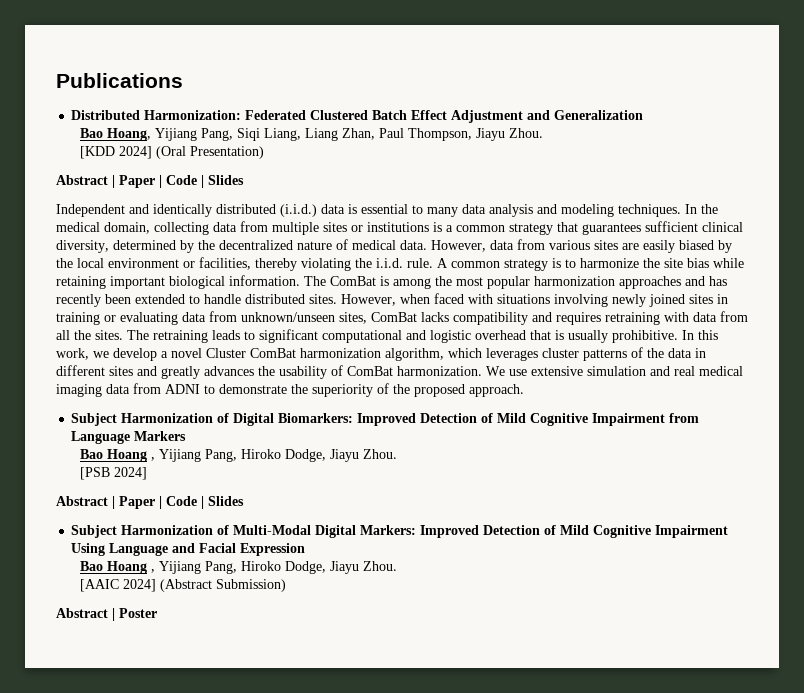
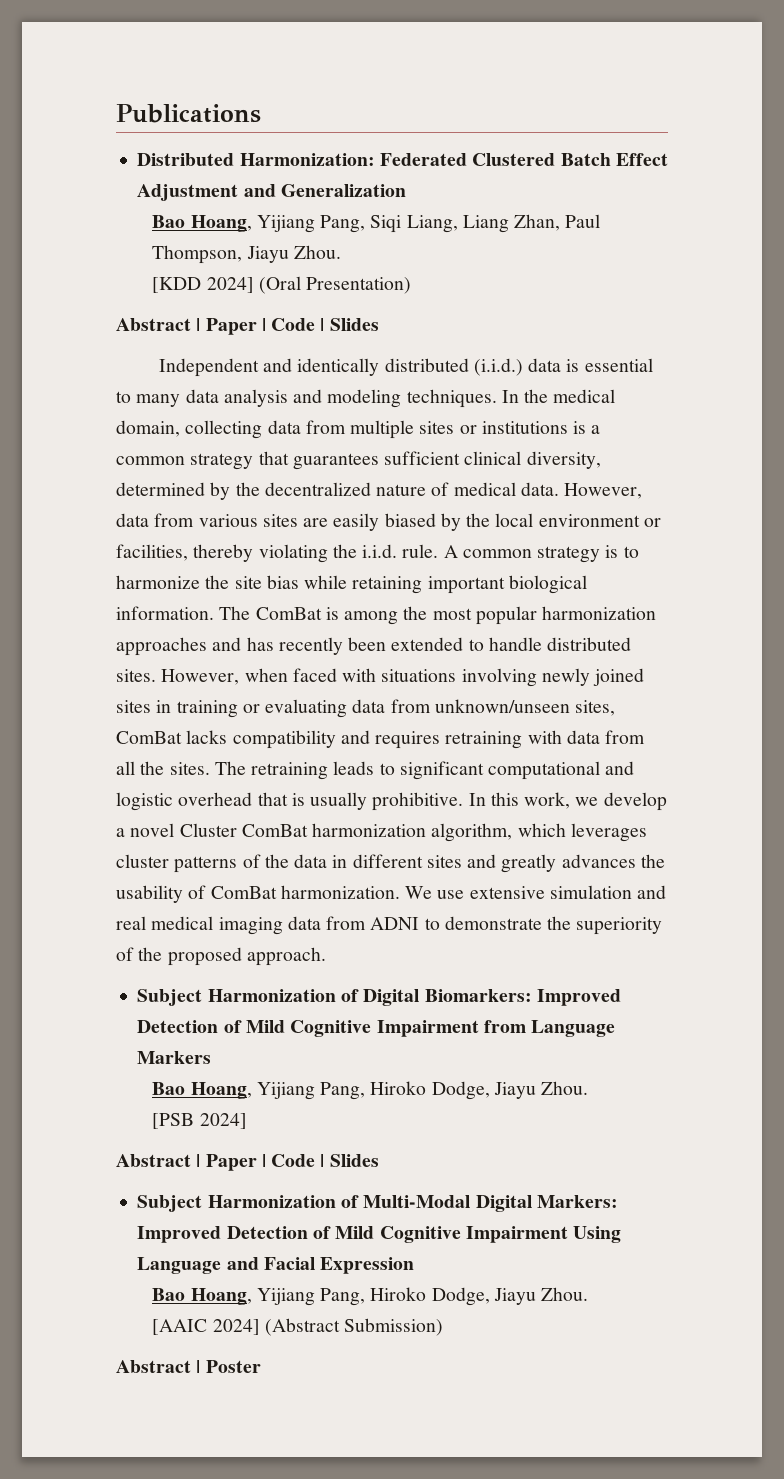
[107,449,156,462] Hoang , -> [190,1082,252,1099] Hoang,
[107,561,156,574] Hoang , -> [190,1288,252,1305] Hoang,

